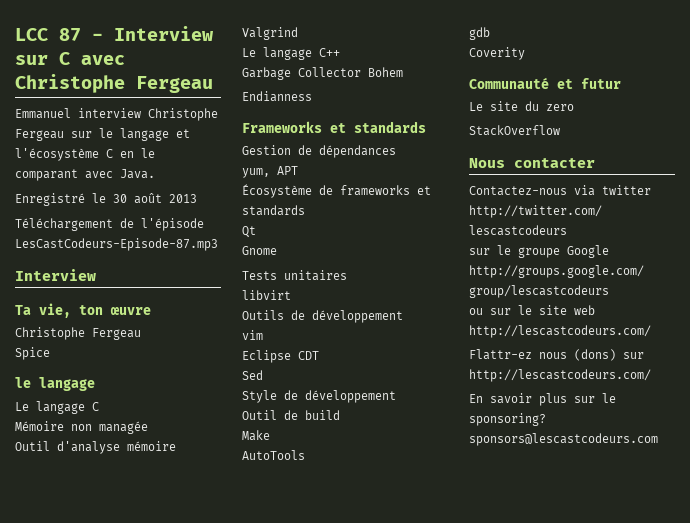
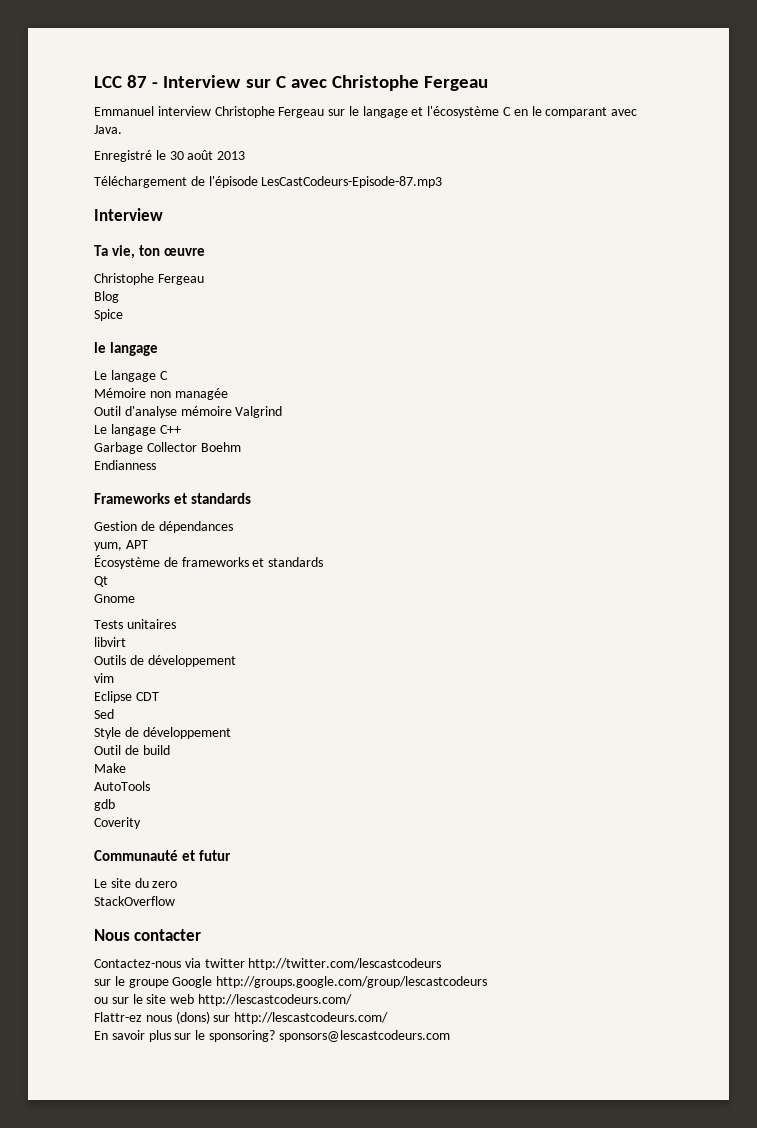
(141, 334) none -> [94,291,119,303] // Blog
[368,67,403,77] Bohem -> [200,442,241,452] Boehm

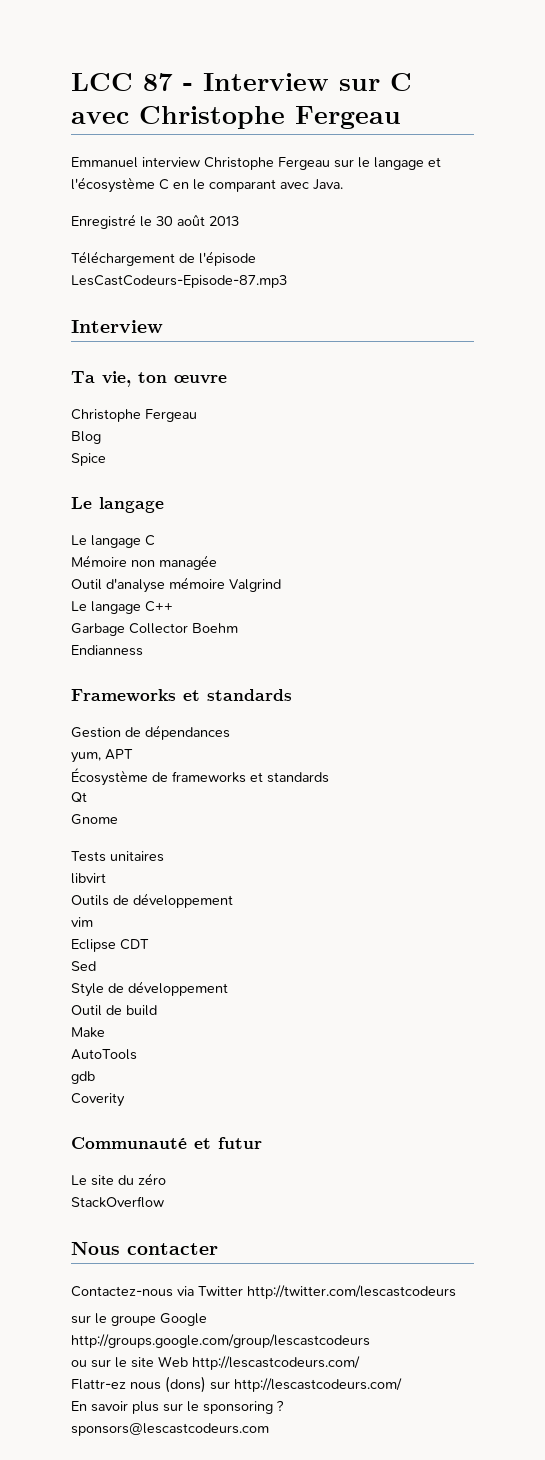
[94,342,106,353] le -> [71,497,92,509] Le
[152,881,178,888] zero -> [138,1173,166,1185] zéro
[204,958,245,968] twitter -> [198,1286,243,1296] Twitter
[170,994,195,1004] web -> [158,1356,188,1367] Web
[208,1030,275,1042] sponsoring? -> [203,1400,284,1414] sponsoring ?

